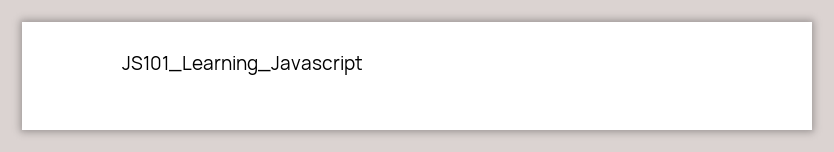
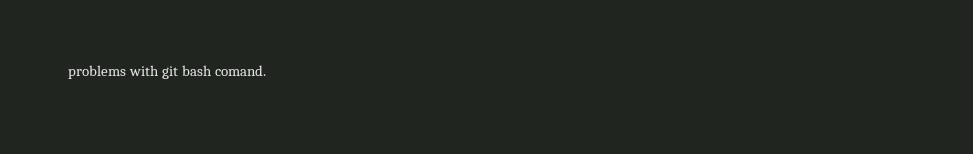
[122,56,363,75] JS101_Learning_Javascript -> [68,65,266,79] problems with git bash comand.

